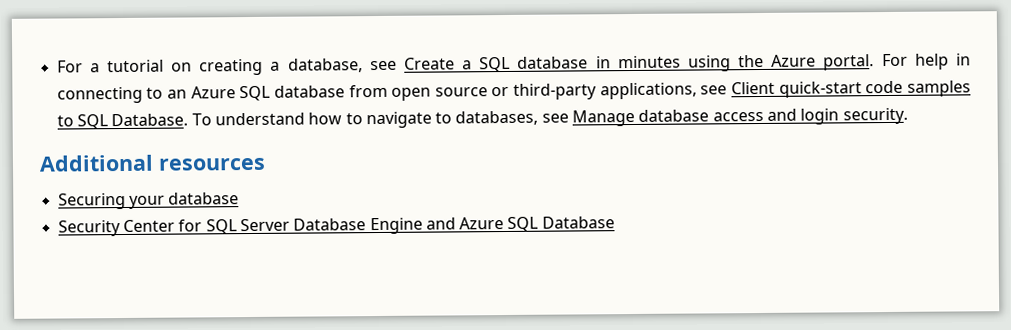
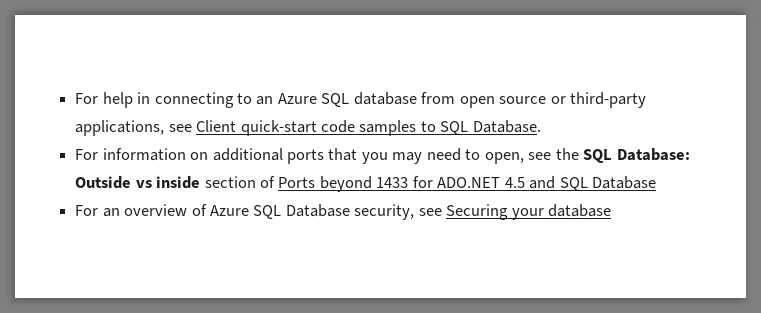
[56,53,908,76] For a tutorial on creating a database, see Create a SQL database in minutes using the Azure portal. For -> [75,93,99,104] For
[191,107,908,129] [39,154,266,172] [57,192,240,210] [57,216,615,237] To understand how to navigate to databases, see Manage database access and login security. // Additional resources // Securing your database // Security Center for SQL Server Database Engine and Azure SQL Database -> [75,148,690,164] [75,176,657,192] [75,204,612,220] // For information on additional ports that you may need to open, see the SQL Database: Outside vs inside section of Ports beyond 1433 for ADO.NET 4.5 and SQL Database // For an overview of Azure SQL Database security, see Securing your database

